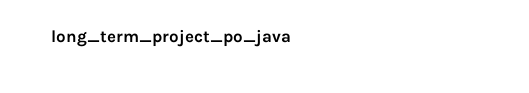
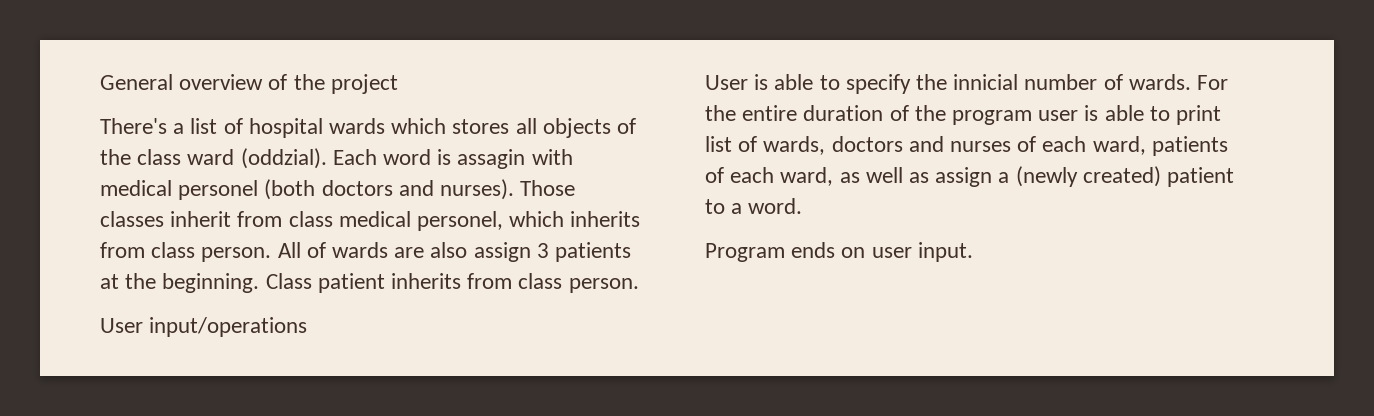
[51,29,291,47] long_term_project_po_java -> [100,74,398,94] [100,118,637,138] [100,148,573,169] [100,179,576,200] [100,211,641,231] [100,242,632,262] [100,273,639,293] [100,317,308,337] [705,74,1229,94] [705,105,1222,125] [705,136,1228,156] [705,166,1235,187] [705,198,803,214] [705,242,973,262] General overview of the project // There's a list of hospital wards which stores all objects of the class ward (oddzial). Each word is assagin with medical personel (both doctors and nurses). Those classes inherit from class medical personel, which inherits from class person. All of wards are also assign 3 patients at the beginning. Class patient inherits from class person. // User input/operations // User is able to specify the innicial number of wards. For the entire duration of the program user is able to print list of wards, doctors and nurses of each ward, patients of each ward, as well as assign a (newly created) patient to a word. // Program ends on user input.

